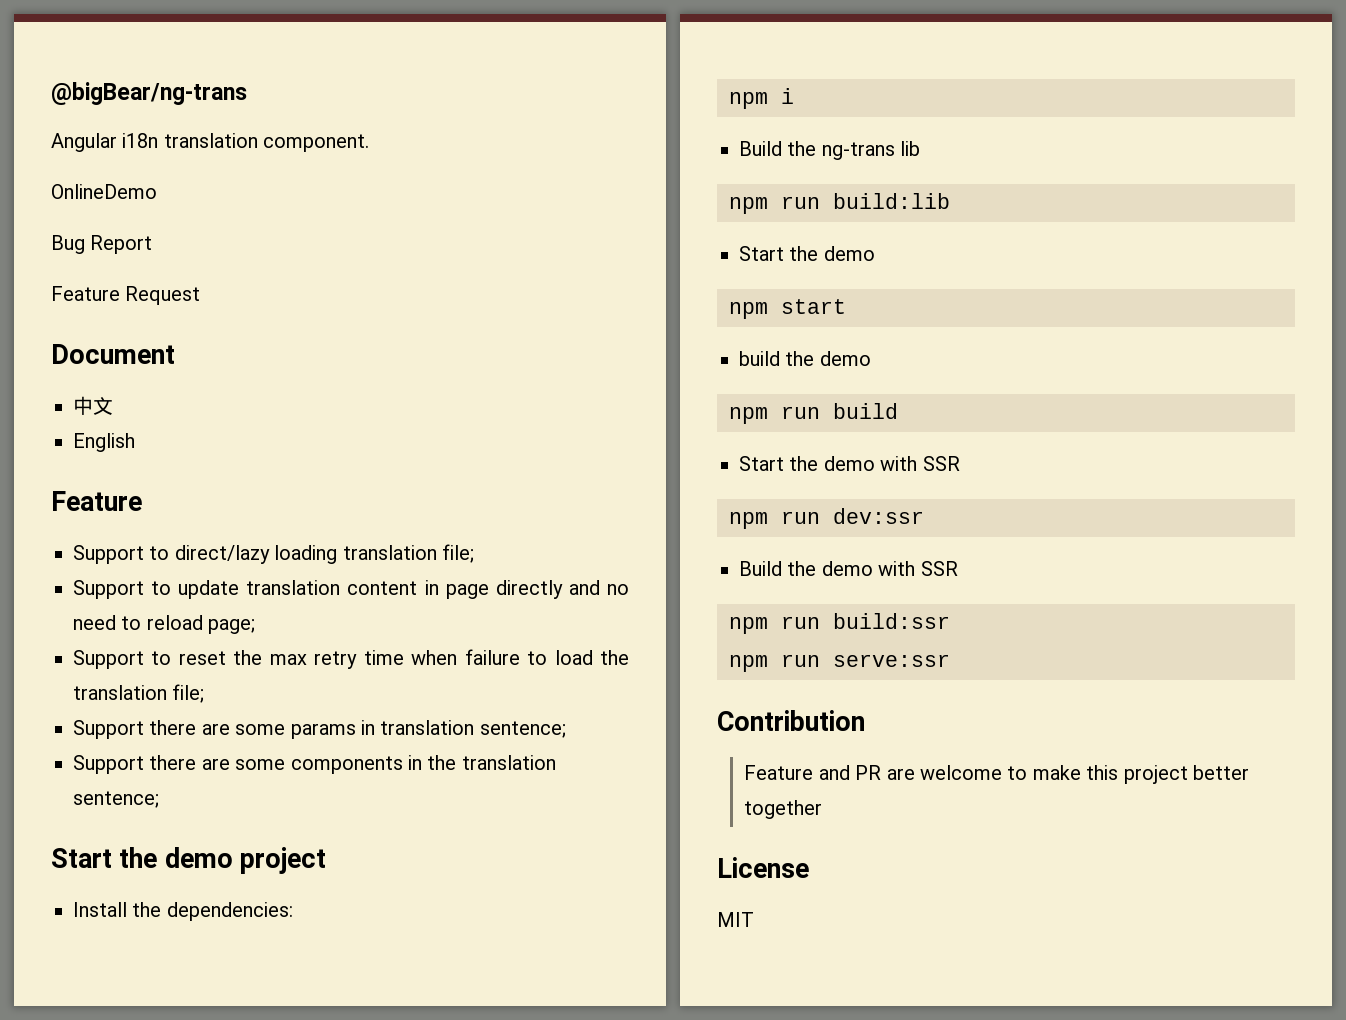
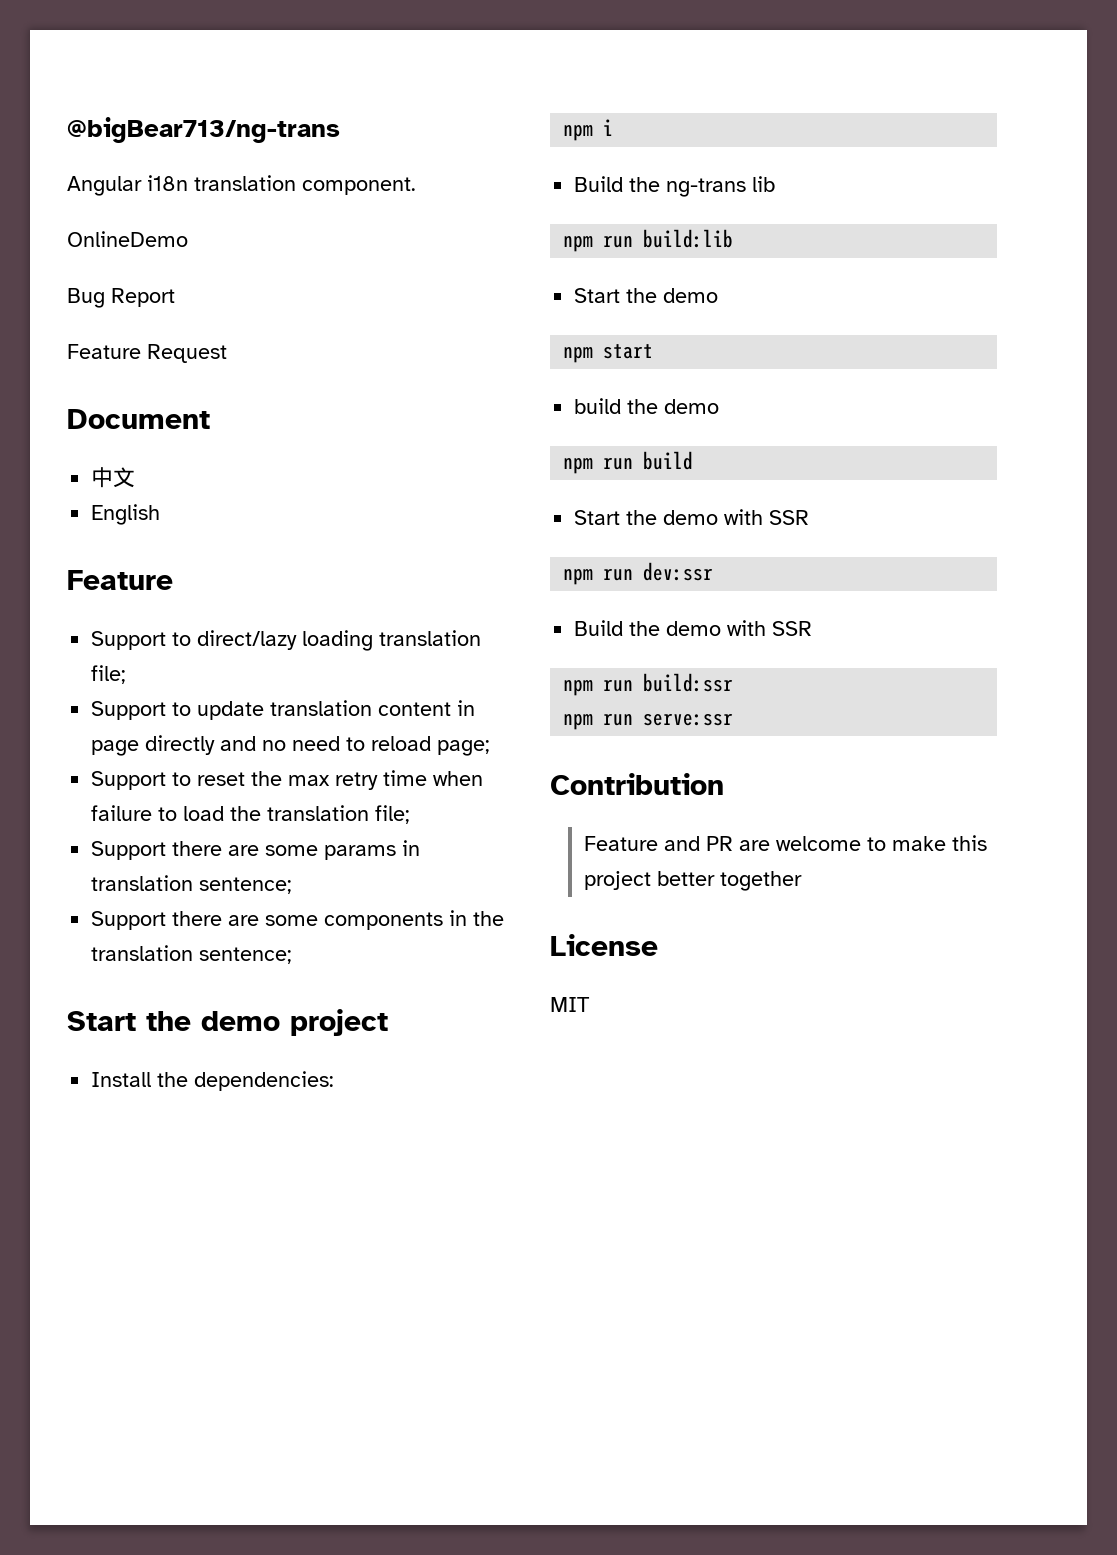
[51,82,247,105] @bigBear/ng-trans -> [67,117,340,143] @bigBear713/ng-trans

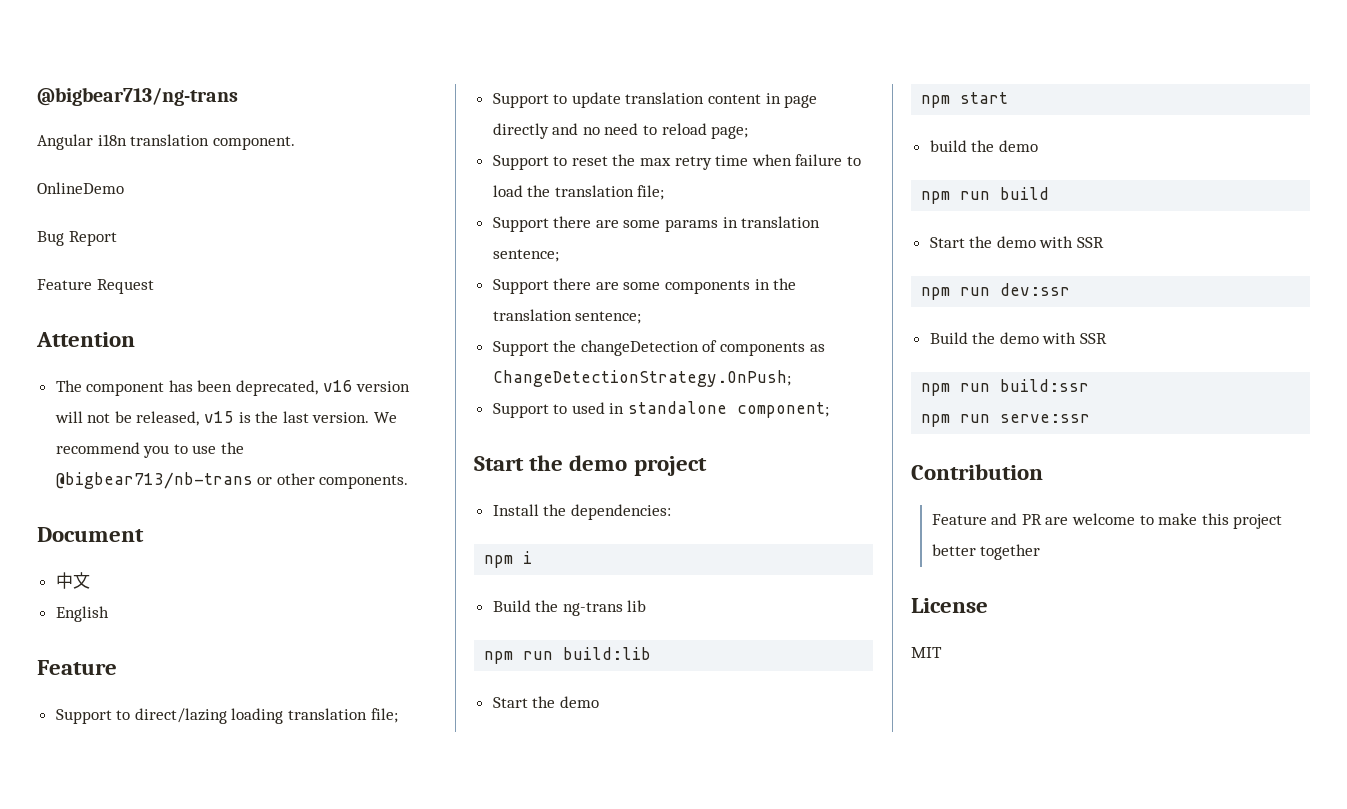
[67,117,340,143] @bigBear713/ng-trans -> [37,87,238,106] @bigbear713/ng-trans
(227, 353) none -> [36,332,135,347] [55,380,411,396] [54,411,398,426] [55,442,245,458] [55,472,409,489] // Attention // The component has been deprecated, v16 version will not be released, v15 is the last version. We recommend you to use the @bigbear713/nb-trans or other components.
[197,630,298,650] direct/lazy -> [134,708,227,724] direct/lazing
(293, 955) none -> [492,340,825,356] [492,370,791,387] [492,401,830,418] // Support the changeDetection of components as ChangeDetectionStrategy.OnPush; // Support to used in standalone component;

